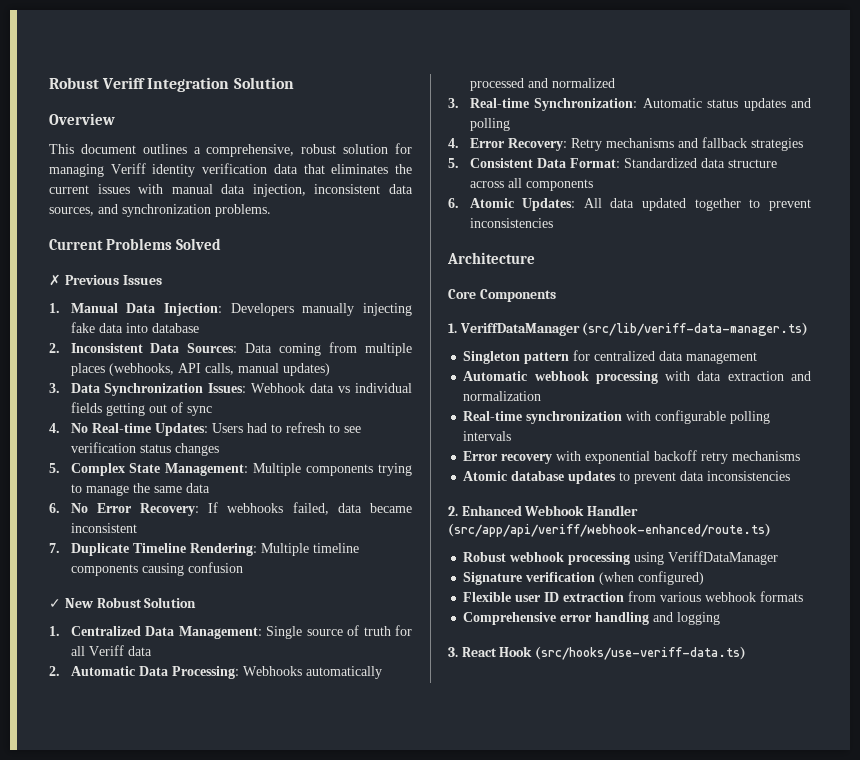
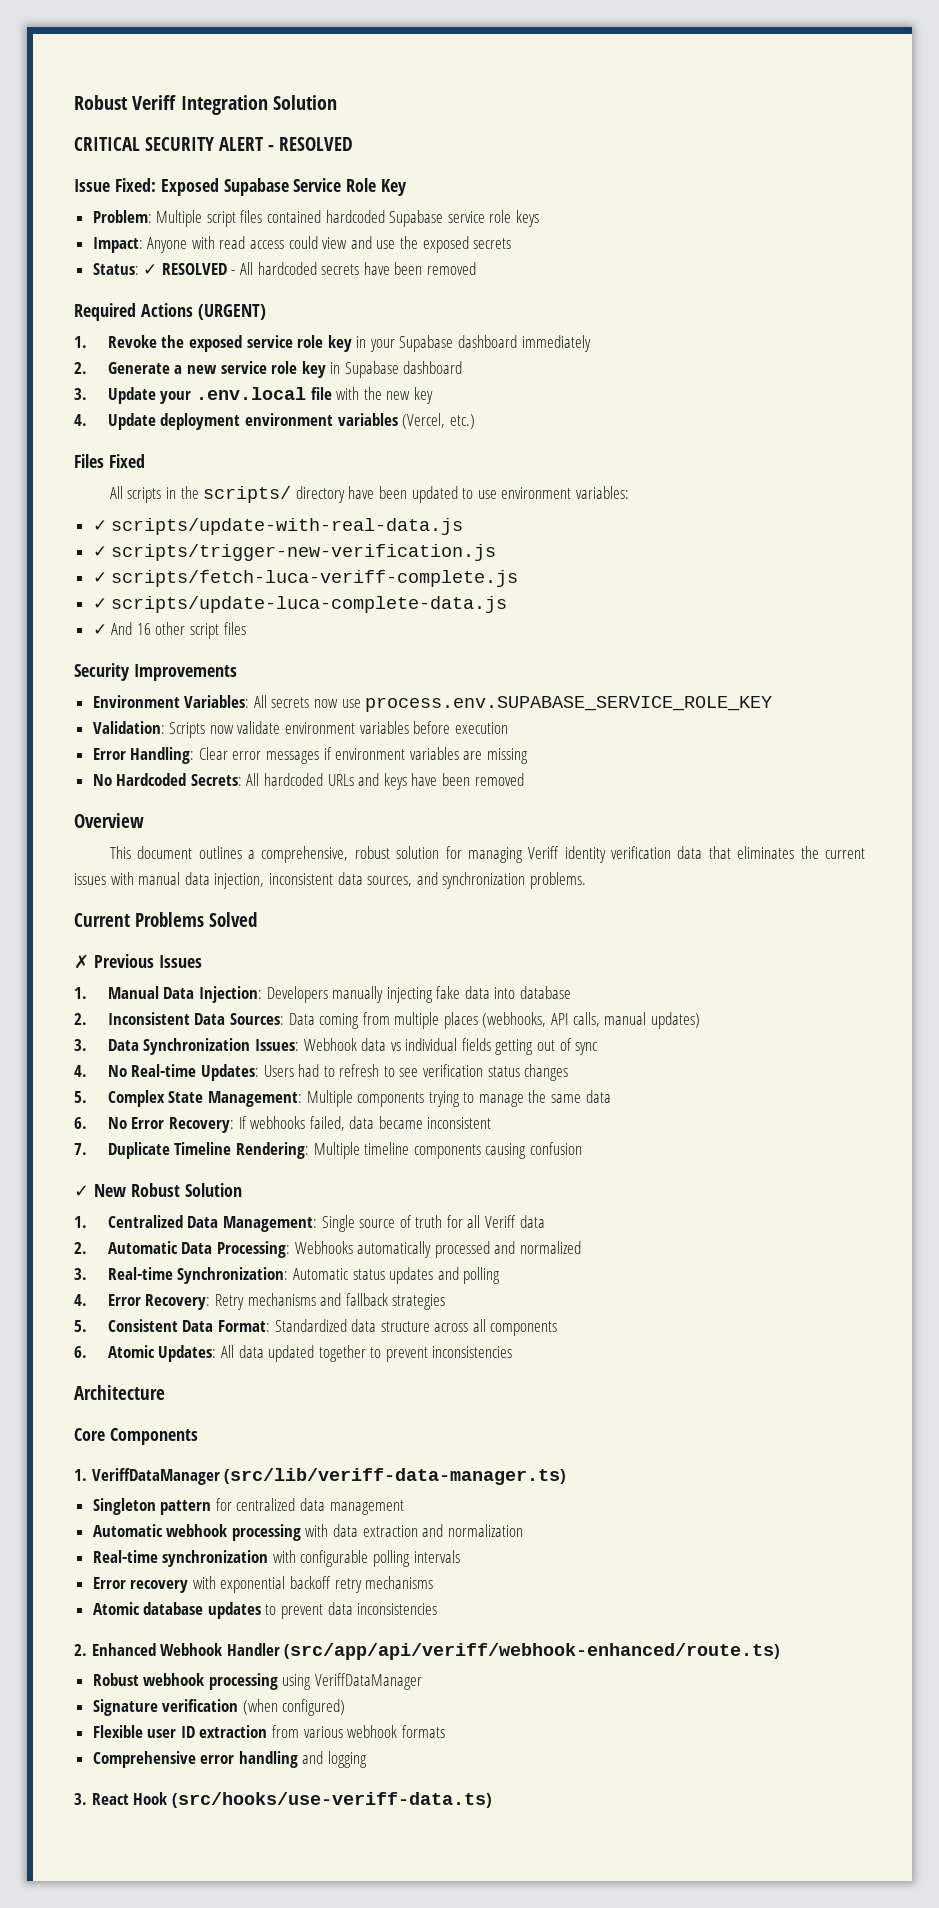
(294, 83) none -> [74,137,353,151] [74,178,408,196] [92,210,540,227] [92,236,512,253] [92,262,477,275] [74,303,266,321] [74,335,591,352] [74,361,463,378] [74,387,433,404] [74,413,475,430] [74,454,145,468] [109,486,629,503] [92,518,464,535] [92,544,497,561] [92,570,519,587] [92,596,508,613] [92,622,246,639] [74,663,237,681] [92,695,773,712] [92,721,508,738] [92,747,529,764] [92,773,524,790] // CRITICAL SECURITY ALERT - RESOLVED // Issue Fixed: Exposed Supabase Service Role Key // Problem: Multiple script files contained hardcoded Supabase service role keys // Impact: Anyone with read access could view and use the exposed secrets // Status: ✓ RESOLVED - All hardcoded secrets have been removed // Required Actions (URGENT) // 1. Revoke the exposed service role key in your Supabase dashboard immediately // 2. Generate a new service role key in Supabase dashboard // 3. Update your .env.local file with the new key // 4. Update deployment environment variables (Vercel, etc.) // Files Fixed // All scripts in the scripts/ directory have been updated to use environment variables: // ✓ scripts/update-with-real-data.js // ✓ scripts/trigger-new-verification.js // ✓ scripts/fetch-luca-veriff-complete.js // ✓ scripts/update-luca-complete-data.js // ✓ And 16 other script files // Security Improvements // Environment Variables: All secrets now use process.env.SUPABASE_SERVICE_ROLE_KEY // Validation: Scripts now validate environment variables before execution // Error Handling: Clear error messages if environment variables are missing // No Hardcoded Secrets: All hardcoded URLs and keys have been removed

